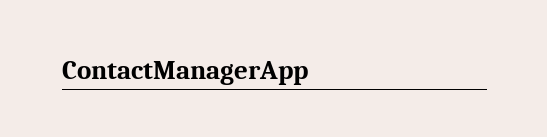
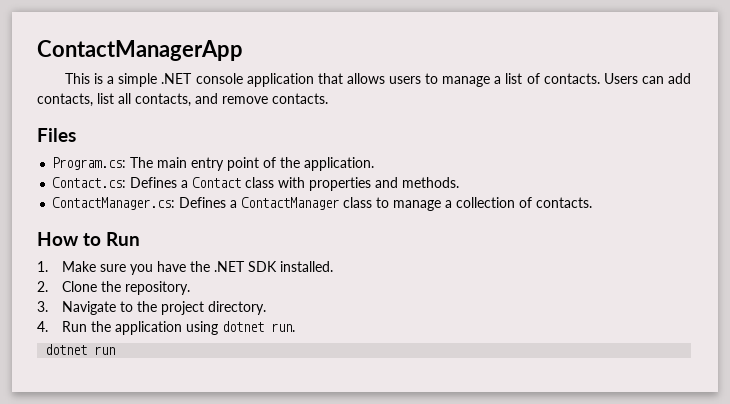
(308, 73) none -> [65,73,692,87] [37,93,328,107] [37,128,76,142] [52,157,375,171] [52,177,460,191] [52,197,593,211] [37,232,141,246] [37,261,333,275] [37,281,190,295] [37,301,266,315] [37,321,295,335] [45,344,116,355] // This is a simple .NET console application that allows users to manage a list of contacts. Users can add contacts, list all contacts, and remove contacts. // Files // Program.cs: The main entry point of the application. // Contact.cs: Defines a Contact class with properties and methods. // ContactManager.cs: Defines a ContactManager class to manage a collection of contacts. // How to Run // 1. Make sure you have the .NET SDK installed. // 2. Clone the repository. // 3. Navigate to the project directory. // 4. Run the application using dotnet run. // dotnet run

